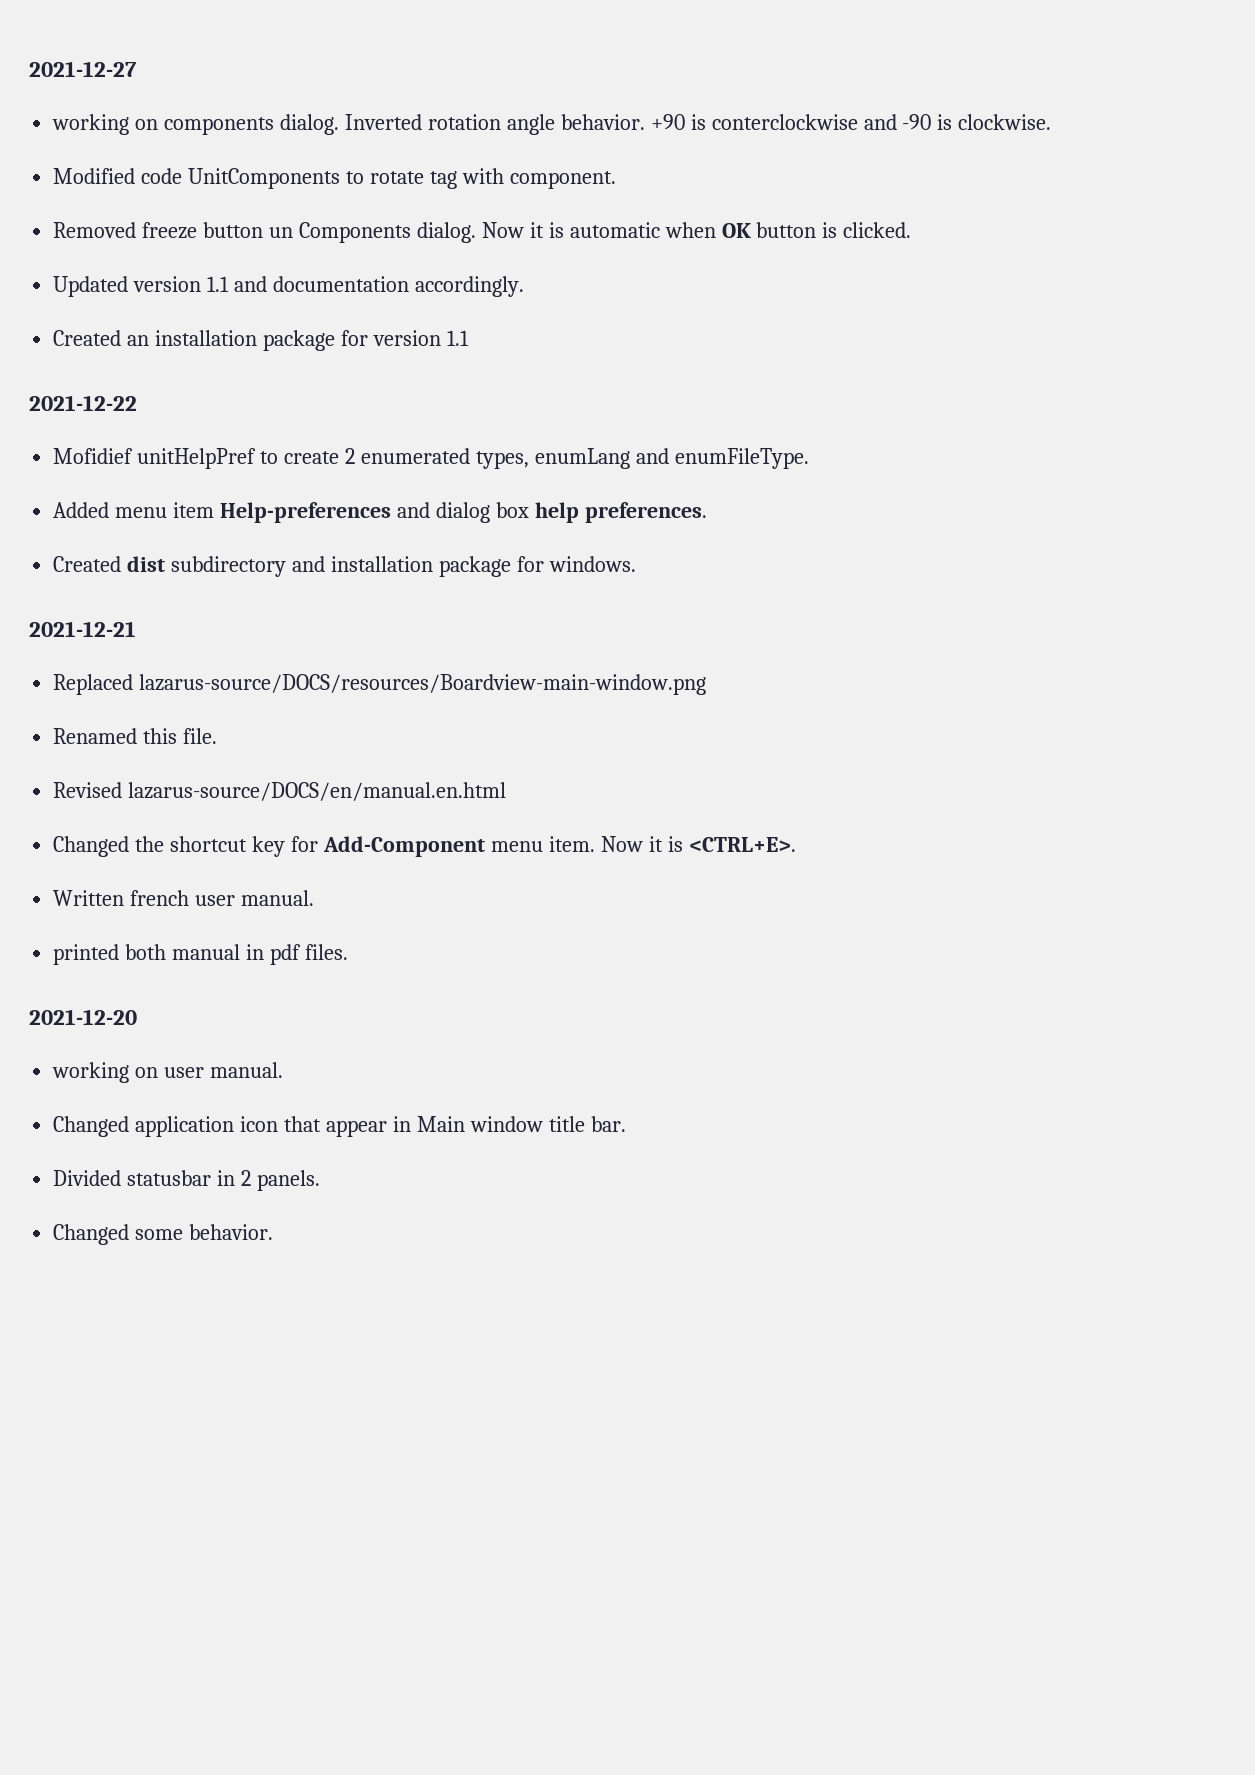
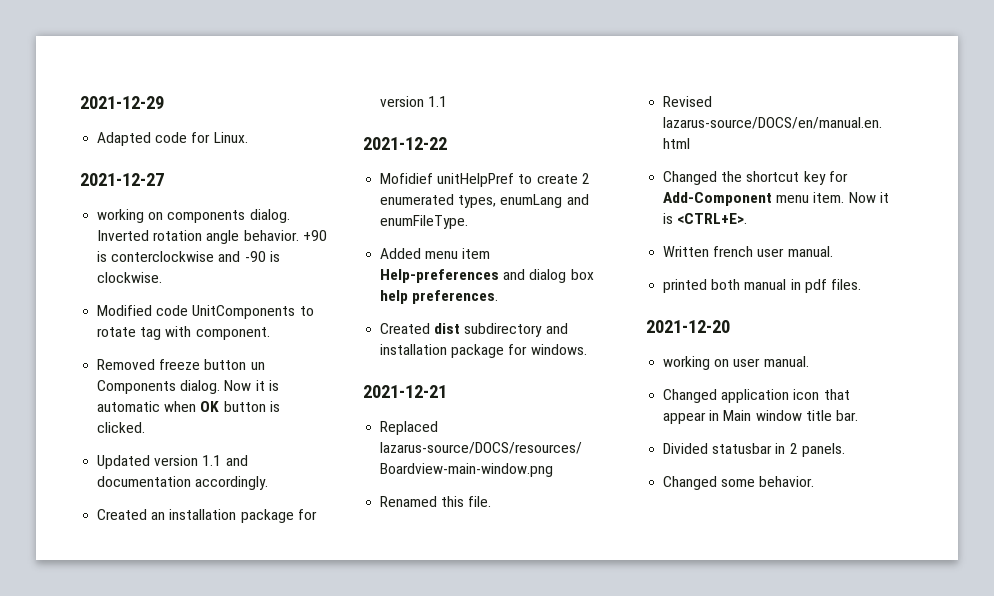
(29, 69) none -> [80,96,164,109] [97,132,248,146] 2021-12-29 // Adapted code for Linux. //

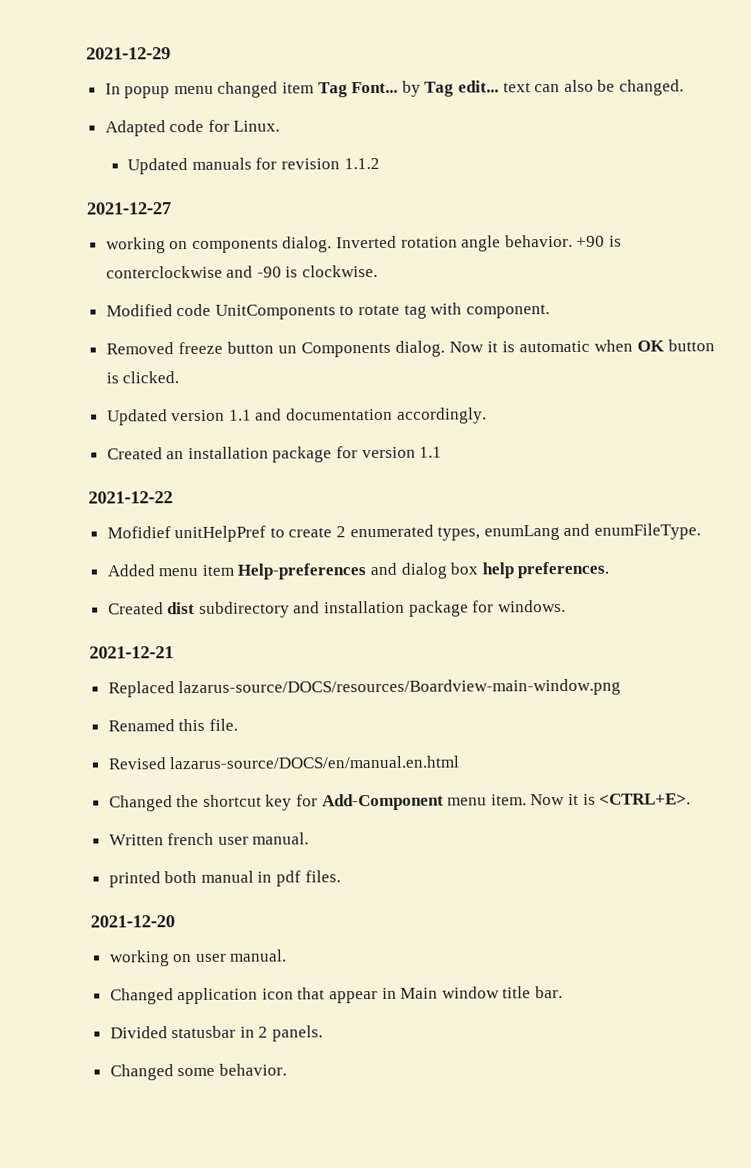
(164, 102) none -> [104,79,684,99] // In popup menu changed item Tag Font... by Tag edit... text can also be changed.
(248, 137) none -> [127,157,380,175] // Updated manuals for revision 1.1.2

